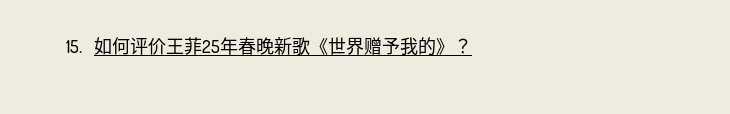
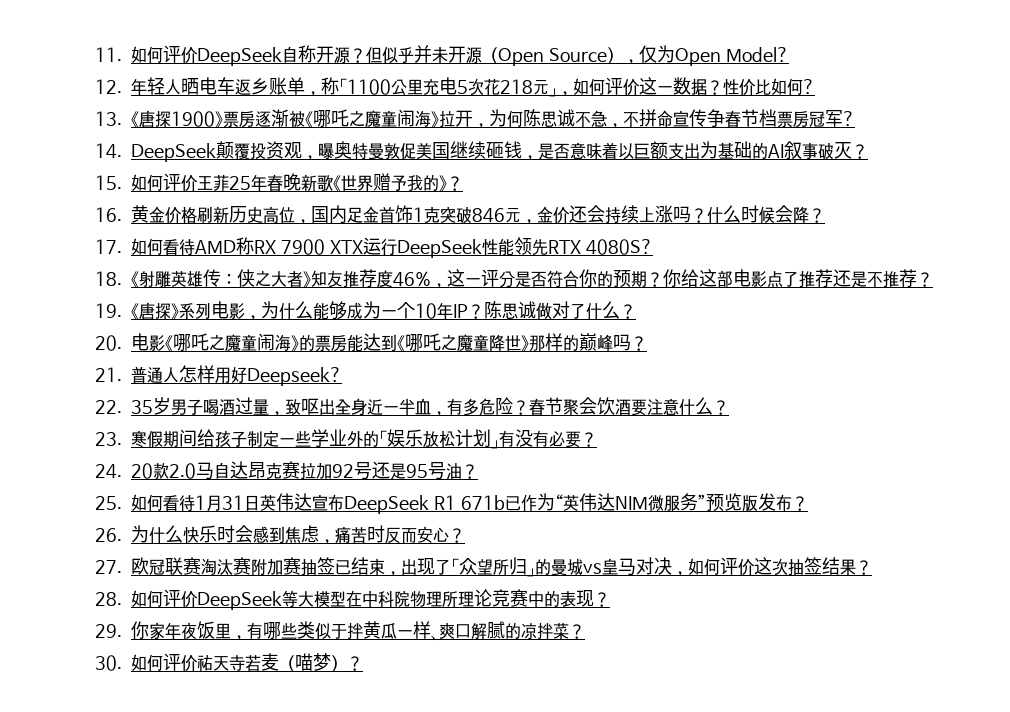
(66, 46) none -> [95,45,789,66] [95,77,815,97] [95,109,855,128] [95,141,868,162] 11.如何评价DeepSeek自称开源？但似乎并未开源（Open Source），仅为Open Model? // 12.年轻人晒电车返乡账单，称「1100公里充电5次花218元」，如何评价这一数据？性价比如何? // 13.《唐探1900》票房逐渐被《哪吒之魔童闹海》拉开，为何陈思诚不急，不拼命宣传争春节档票房冠军? // 14. DeepSeek颠覆投资观，曝奥特曼敦促美国继续砸钱，是否意味着以巨额支出为基础的AI叙事破灭？ //
(473, 46) none -> [95,205,825,224] [95,237,653,258] [95,269,933,288] [95,301,636,320] [95,333,647,352] [95,365,342,386] [95,397,729,416] [95,429,597,449] [95,461,478,480] [95,493,808,514] [95,525,465,544] [95,557,872,577] [95,589,610,610] [95,621,585,641] [95,653,363,672] // 16.黄金价格刷新历史高位，国内足金首饰1克突破846元，金价还会持续上涨吗？什么时候会降？ // 17.如何看待AMD称RX 7900 XTX运行DeepSeek性能领先RTX 4080S? // 18.《射雕英雄传：侠之大者》知友推荐度46%，这一评分是否符合你的预期？你给这部电影点了推荐还是不推荐？ // 19.《唐探》系列电影，为什么能够成为一个10年IP？陈思诚做对了什么？ // 20.电影《哪吒之魔童闹海》的票房能达到《哪吒之魔童降世》那样的巅峰吗？ // 21.普通人怎样用好Deepseek? // 22. 35岁男子喝酒过量，致呕出全身近一半血，有多危险？春节聚会饮酒要注意什么？ // 23.寒假期间给孩子制定一些学业外的「娱乐放松计划」有没有必要？ // 24. 20款2.0马自达昂克赛拉加92号还是95号油？ // 25.如何看待1月31日英伟达宣布DeepSeek R1 671b已作为“英伟达NIM微服务”预览版发布？ // 26.为什么快乐时会感到焦虑，痛苦时反而安心？ // 27.欧冠联赛淘汰赛附加赛抽签已结束，出现了「众望所归」的曼城vs皇马对决，如何评价这次抽签结果？ // 28.如何评价DeepSeek等大模型在中科院物理所理论竞赛中的表现？ // 29.你家年夜饭里，有哪些类似于拌黄瓜一样、爽口解腻的凉拌菜？ // 30.如何评价祐天寺若麦（喵梦）？

